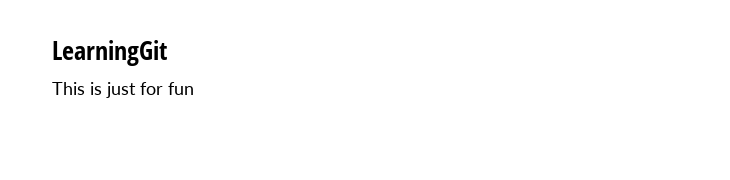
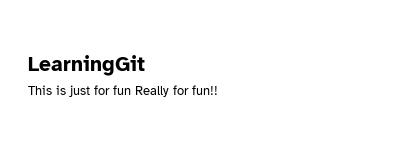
(194, 88) none -> [135,85,218,97] Really for fun!!

